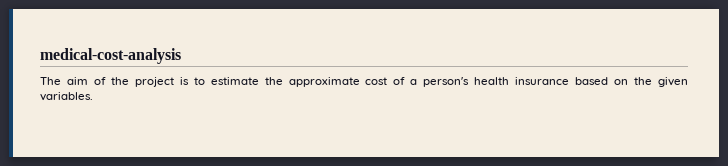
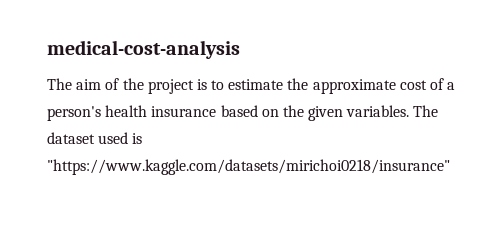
(93, 96) none -> [413,105,439,117] [47,132,143,144] [47,159,450,175] The dataset used is "https://www.kaggle.com/datasets/mirichoi0218/insurance"

